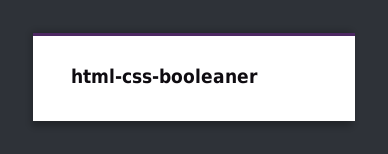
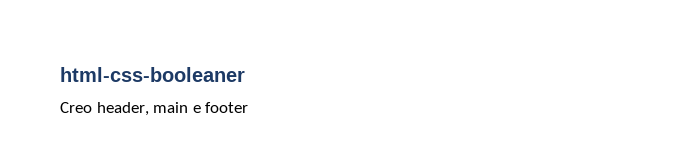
(258, 76) none -> [60,102,249,116] // Creo header, main e footer

